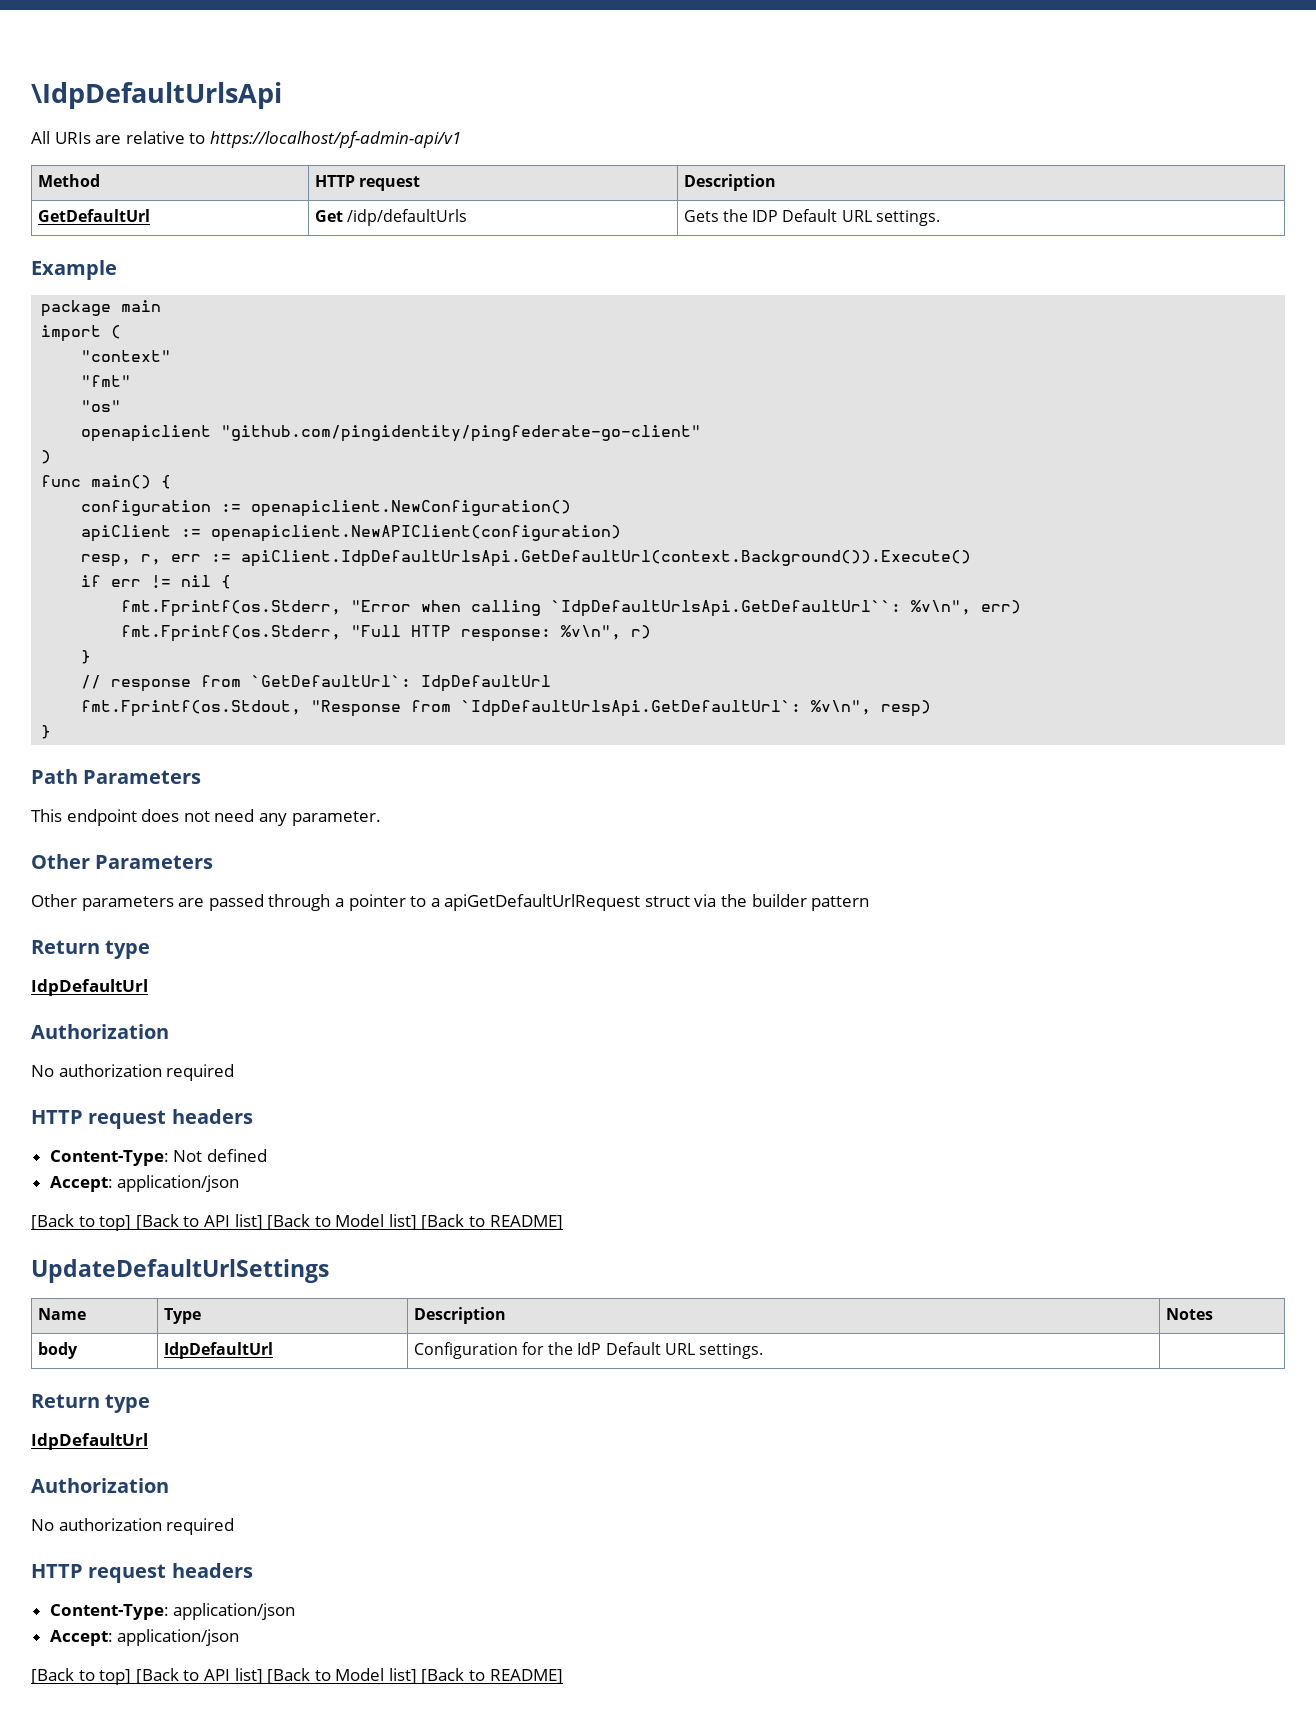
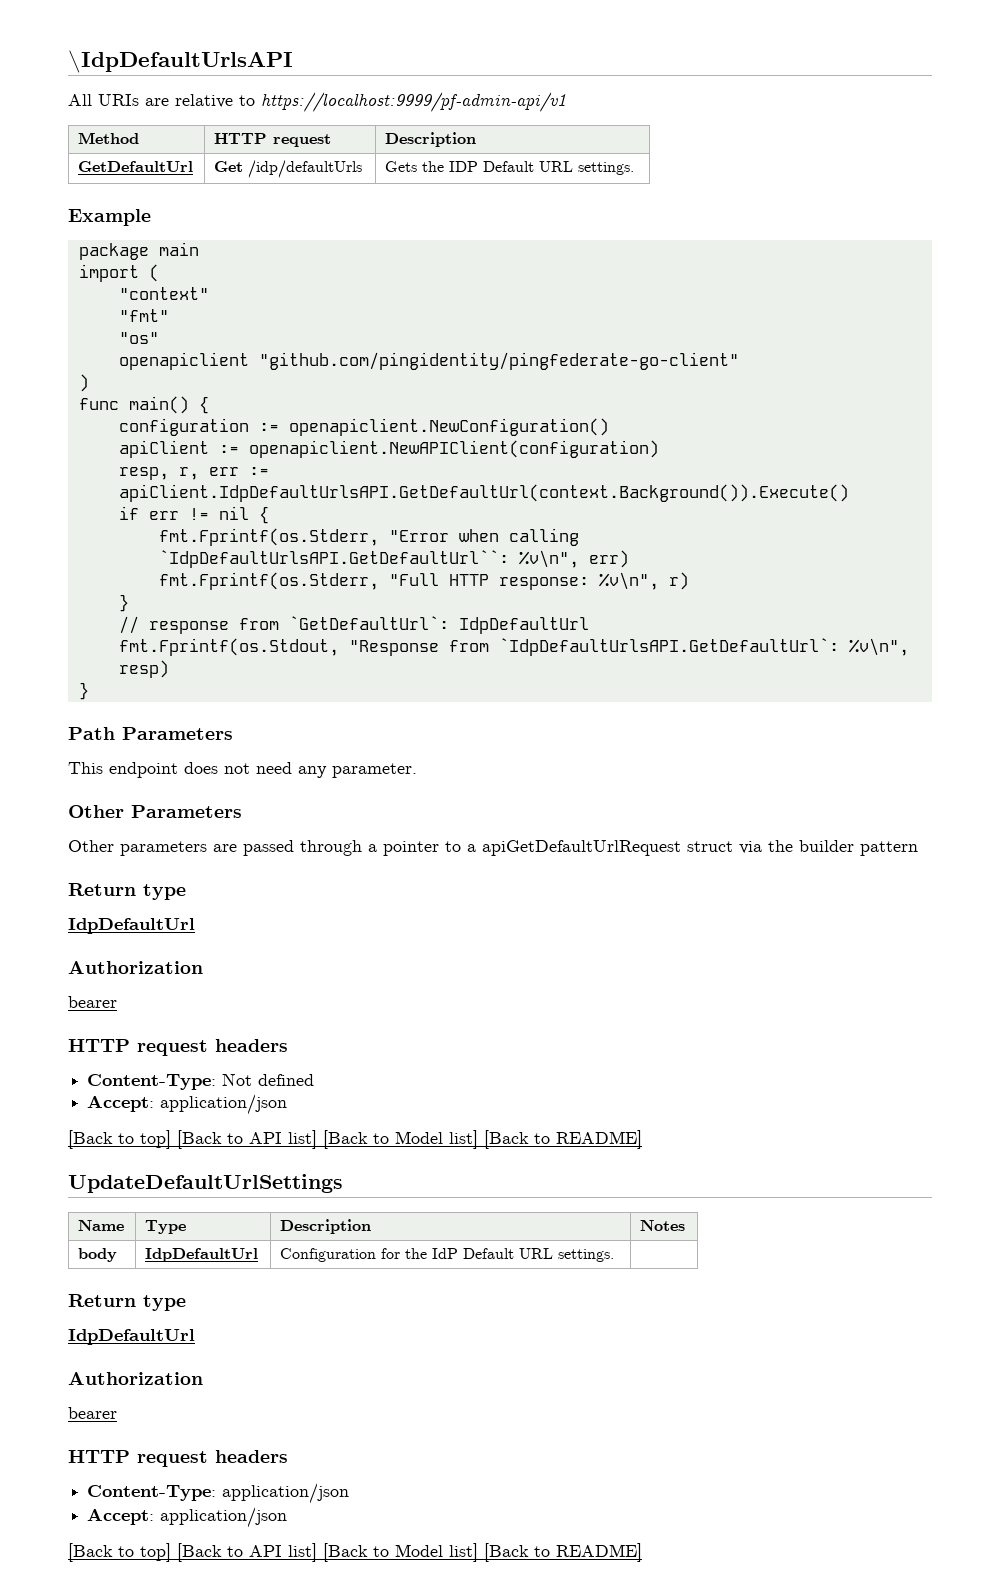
[31,82,282,109] \IdpDefaultUrlsApi -> [68,50,293,73] \IdpDefaultUrlsAPI
[209,131,461,148] https://localhost/pf-admin-api/v1 -> [261,92,566,112] https://localhost:9999/pf-admin-api/v1
[241,550,972,567] apiClient.IdpDefaultUrlsApi.GetDefaultUrl(context.Background()).Execute() -> [118,484,849,502] apiClient.IdpDefaultUrlsAPI.GetDefaultUrl(context.Background()).Execute()
[551,600,902,617] `IdpDefaultUrlsApi.GetDefaultUrl``: -> [158,550,509,568] `IdpDefaultUrlsAPI.GetDefaultUrl``:
[461,700,802,717] `IdpDefaultUrlsApi.GetDefaultUrl`: -> [498,638,839,656] `IdpDefaultUrlsAPI.GetDefaultUrl`:
[31,1064,235,1081] No authorization required -> [68,996,117,1008] bearer
[31,1518,235,1535] No authorization required -> [68,1407,117,1419] bearer

